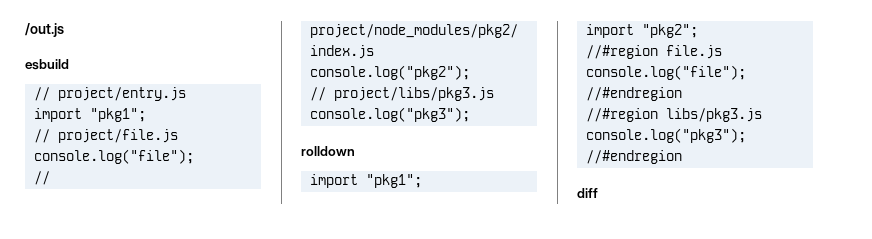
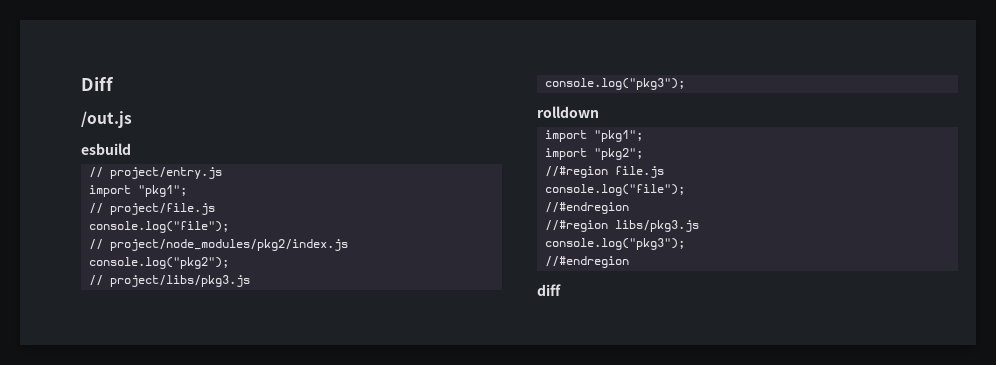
(25, 30) none -> [81,76,114,91] Diff //

